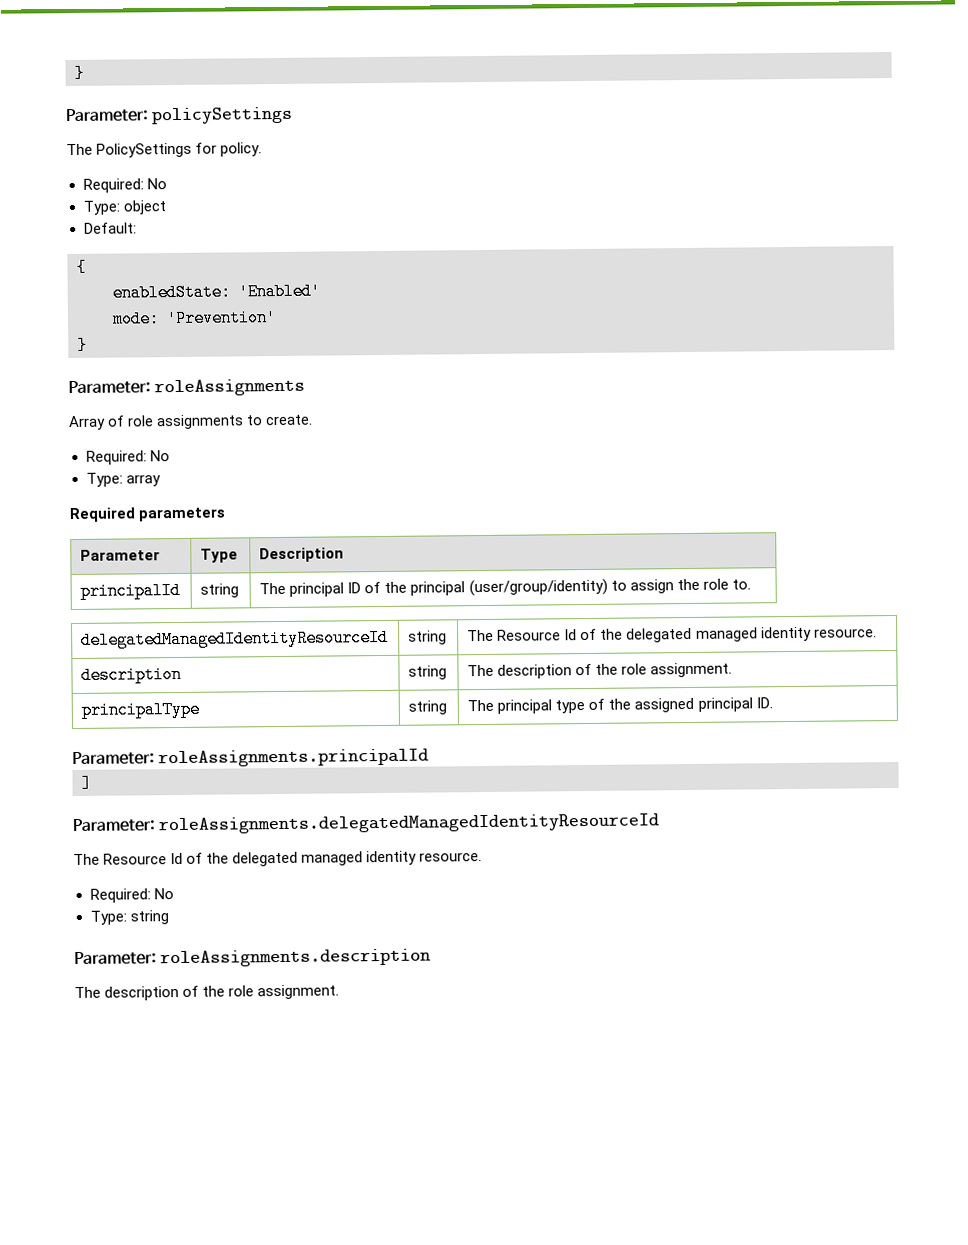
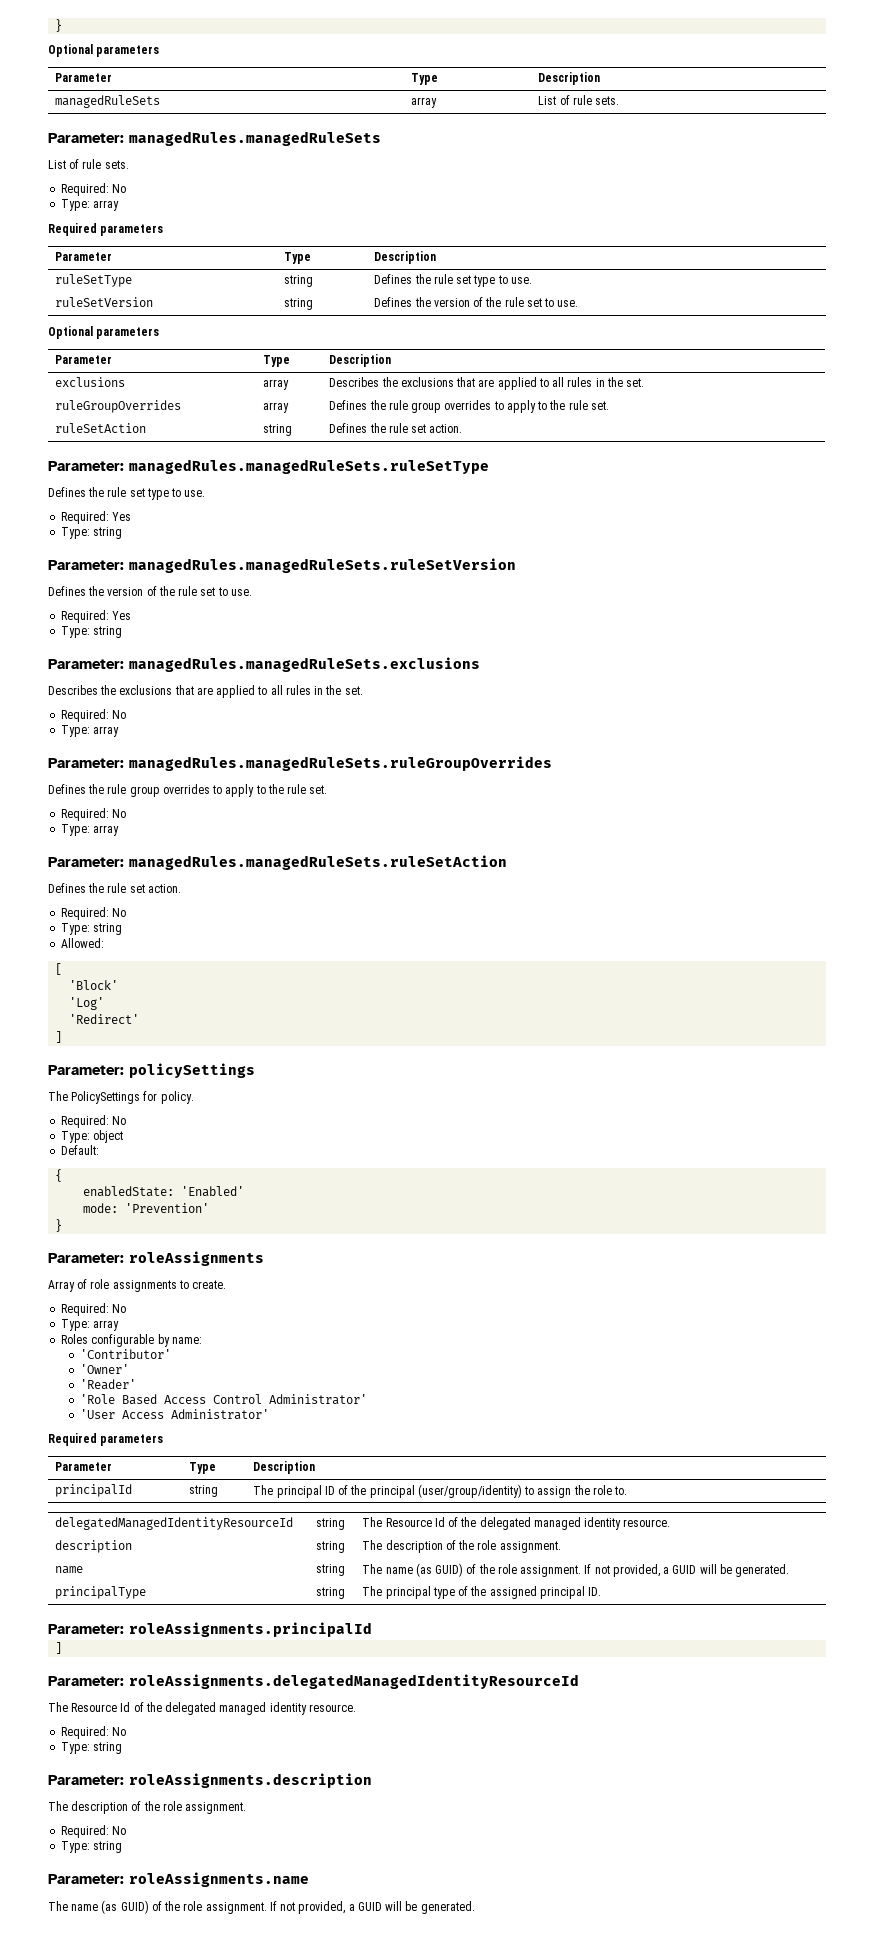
[74,64,85,82] } -> [55,19,63,32] [48,44,160,57] [55,73,113,82] [411,73,439,85] [538,72,601,85] [55,95,161,108] [411,97,438,108] [538,95,620,105] [48,131,381,146] [48,159,129,169] [61,183,127,196] [61,199,120,211] [48,223,164,236] [55,252,113,261] [284,252,312,264] [374,251,437,264] [55,274,133,287] [284,275,314,287] [374,274,532,287] [55,297,154,307] [284,298,314,310] [374,297,579,307] [48,326,160,339] [55,355,113,364] [263,355,291,367] [329,354,392,367] [55,377,126,387] [263,379,290,390] [329,377,645,390] [55,400,182,413] [263,402,290,413] [329,400,609,413] [55,423,147,433] [263,424,293,436] [329,423,463,433] [48,459,489,474] [48,487,206,500] [61,511,132,524] [61,527,123,539] [48,558,516,573] [48,586,252,596] [61,610,132,623] [61,626,123,638] [48,657,480,672] [48,685,363,698] [61,709,127,722] [61,725,120,737] [48,756,552,771] [48,784,328,797] [61,808,127,821] [61,824,120,836] [48,855,507,870] [48,883,181,893] [61,907,127,920] [61,923,123,935] [61,938,105,948] [55,963,63,975] [69,980,119,990] [69,997,105,1010] [69,1014,140,1024] [55,1031,63,1043] } // Optional parameters // Parameter | Type | Description // managedRuleSets | array | List of rule sets. // Parameter: managedRules.managedRuleSets // List of rule sets. // Required: No // Type: array // Required parameters // Parameter | Type | Description // ruleSetType | string | Defines the rule set type to use. // ruleSetVersion | string | Defines the version of the rule set to use. // Optional parameters // Parameter | Type | Description // exclusions | array | Describes the exclusions that are applied to all rules in the set. // ruleGroupOverrides | array | Defines the rule group overrides to apply to the rule set. // ruleSetAction | string | Defines the rule set action. // Parameter: managedRules.managedRuleSets.ruleSetType // Defines the rule set type to use. // Required: Yes // Type: string // Parameter: managedRules.managedRuleSets.ruleSetVersion // Defines the version of the rule set to use. // Required: Yes // Type: string // Parameter: managedRules.managedRuleSets.exclusions // Describes the exclusions that are applied to all rules in the set. // Required: No // Type: array // Parameter: managedRules.managedRuleSets.ruleGroupOverrides // Defines the rule group overrides to apply to the rule set. // Required: No // Type: array // Parameter: managedRules.managedRuleSets.ruleSetAction // Defines the rule set action. // Required: No // Type: string // Allowed: // [ // 'Block' // 'Log' // 'Redirect' // ]
(161, 480) none -> [61,1334,202,1347] [79,1349,171,1359] [79,1364,129,1374] [79,1379,136,1390] [79,1394,367,1405] [79,1409,269,1420] // Roles configurable by name: // 'Contributor' // 'Owner' // 'Reader' // 'Role Based Access Control Administrator' // 'User Access Administrator'
(733, 670) none -> [55,1566,84,1574] [316,1564,346,1576] [362,1563,789,1577] // name | string | The name (as GUID) of the role assignment. If not provided, a GUID will be generated.
(340, 992) none -> [61,1825,127,1838] [61,1841,123,1853] [48,1872,309,1887] [48,1900,475,1914] // Required: No // Type: string // Parameter: roleAssignments.name // The name (as GUID) of the role assignment. If not provided, a GUID will be generated.

